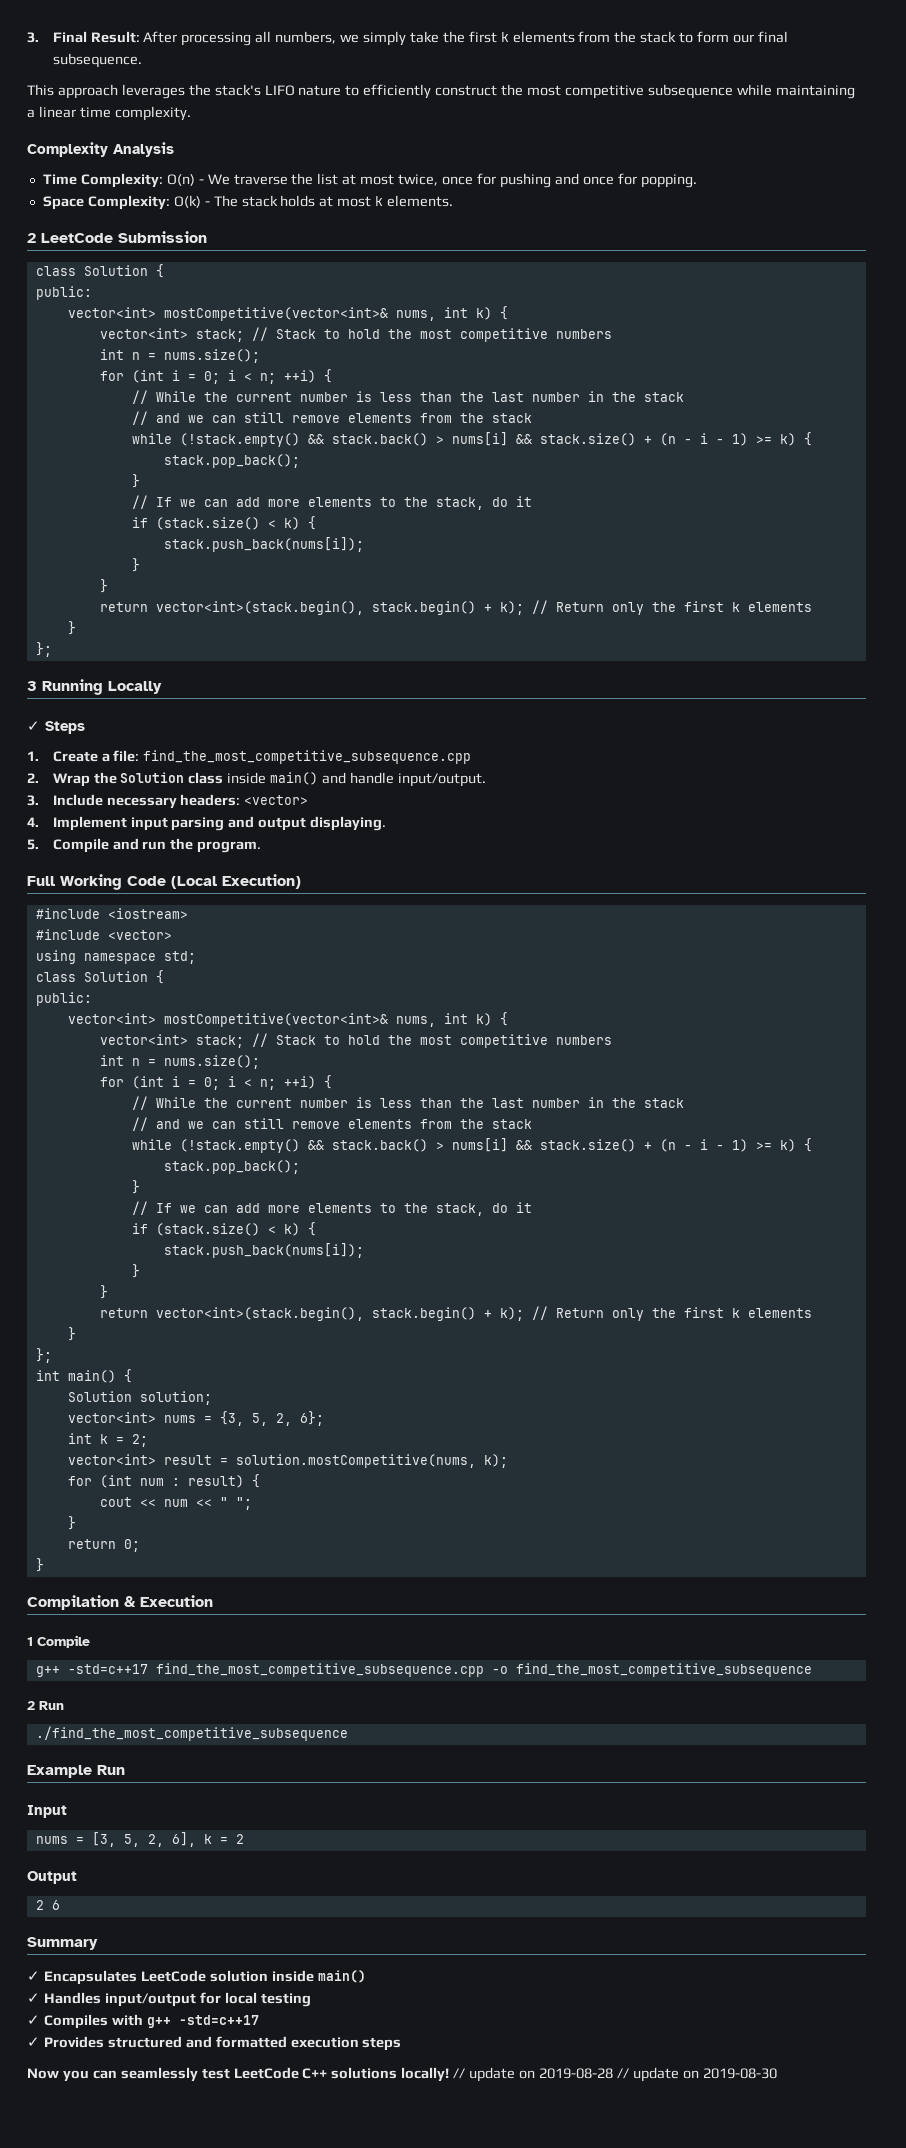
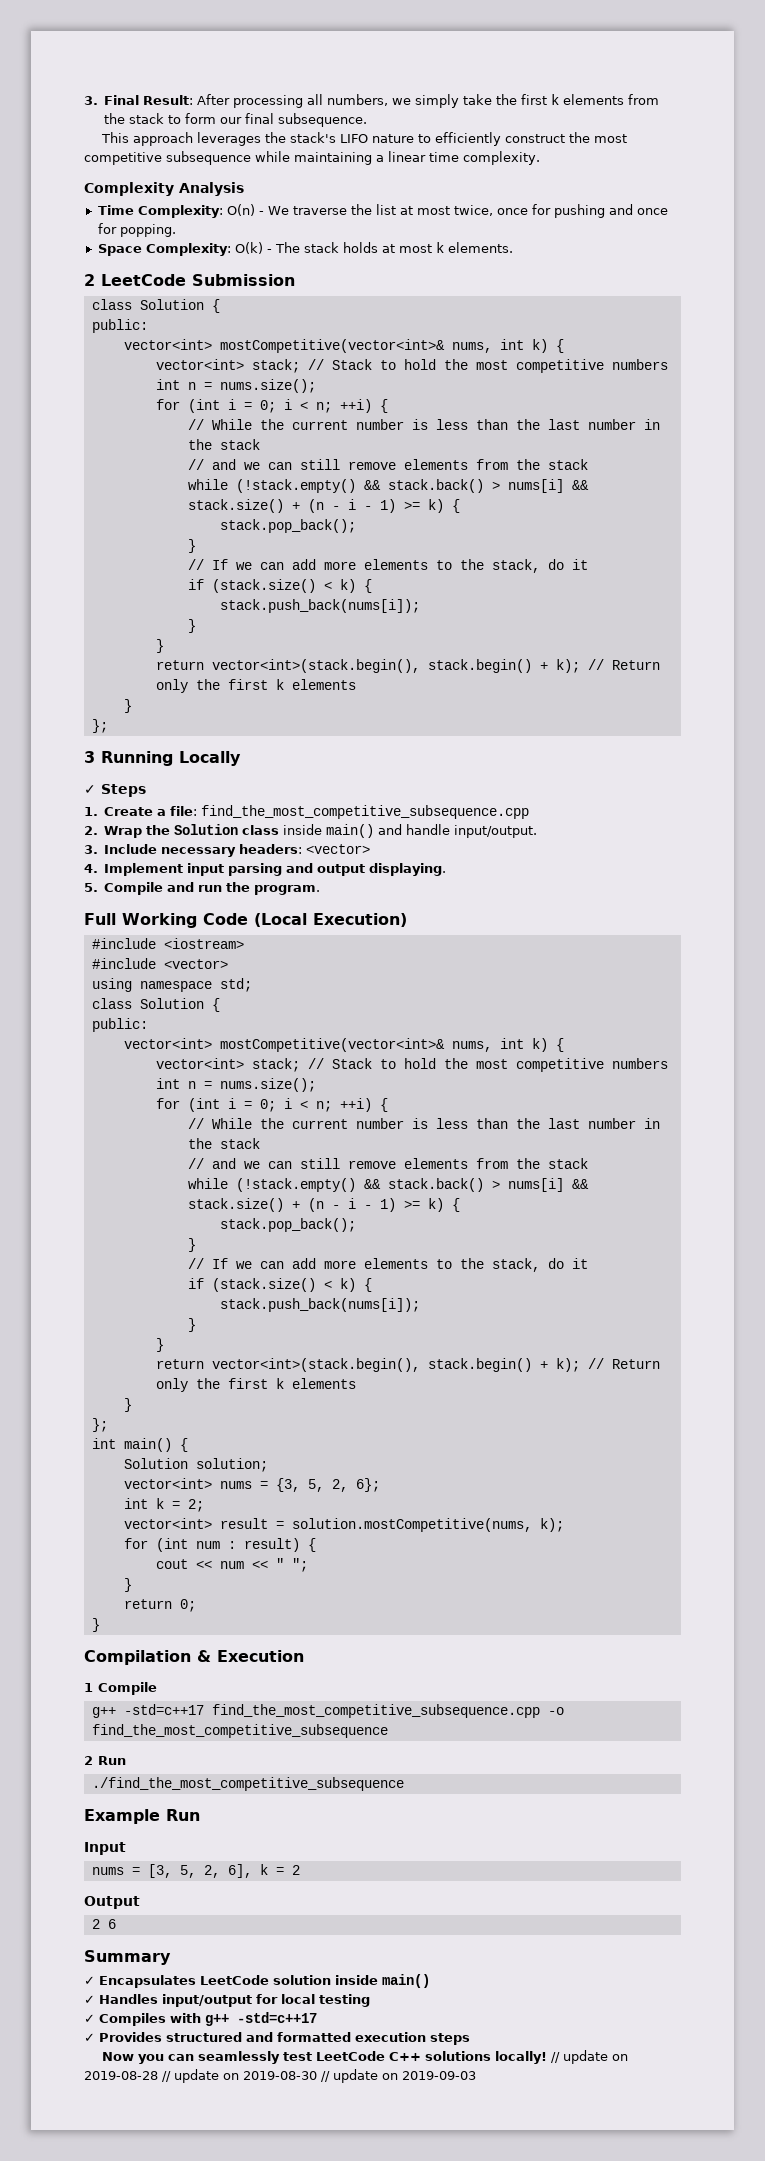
(777, 2073) none -> [321,2069,476,2083] // update on 2019-09-03

